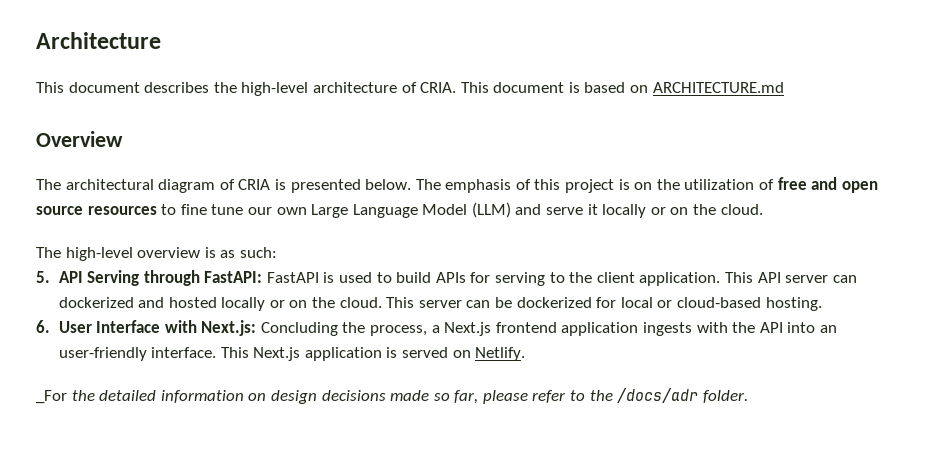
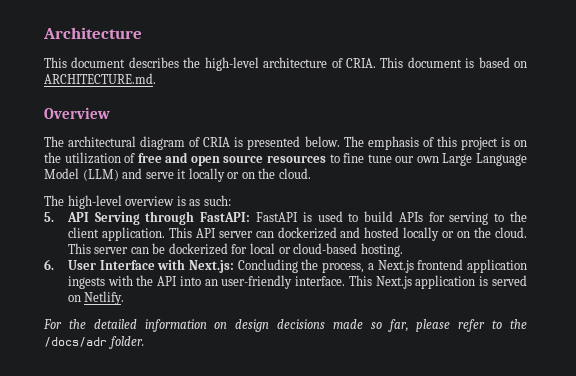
[652,82,784,93] ARCHITECTURE.md -> [44,73,156,84] ARCHITECTURE.md.
[36,390,67,404] _For -> [43,319,62,329] For

